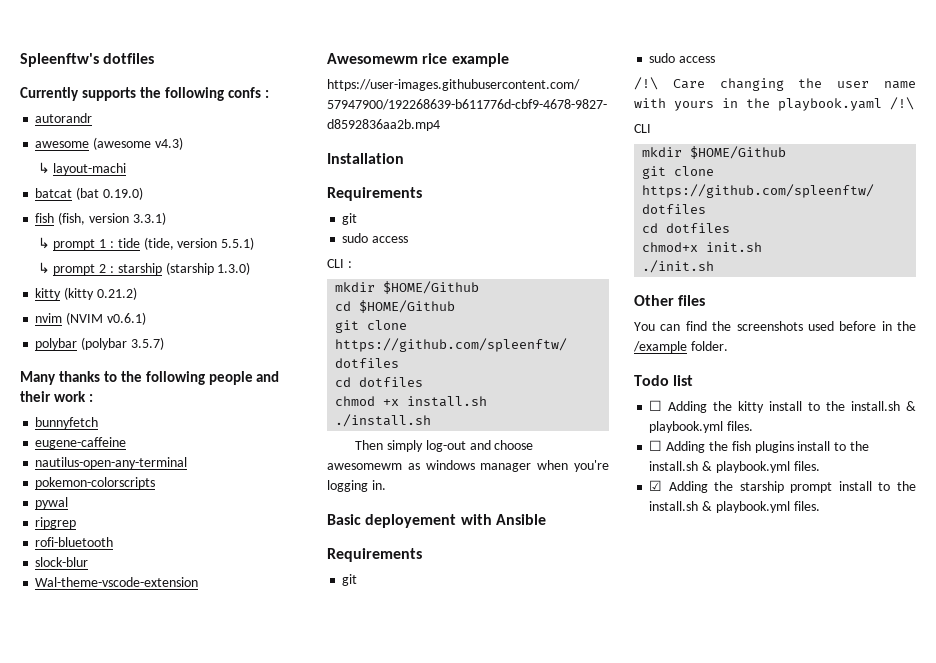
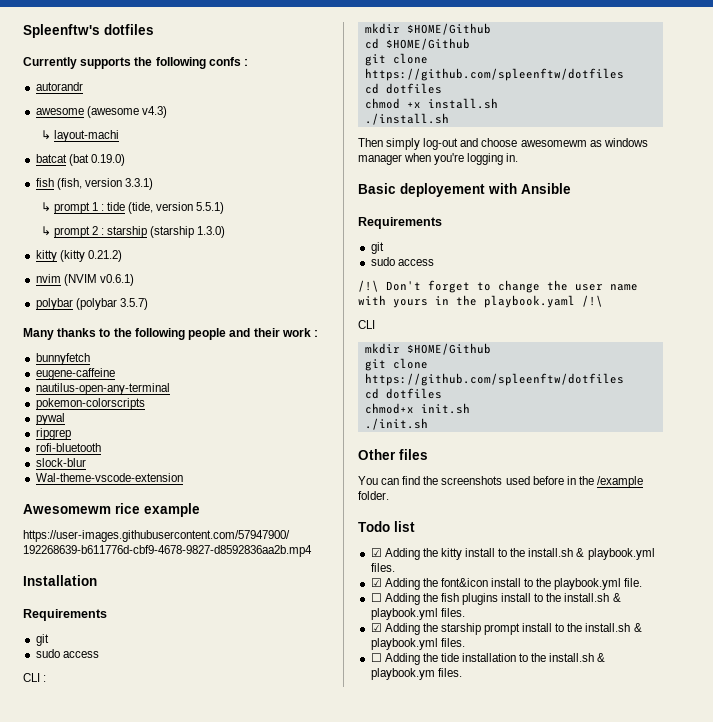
[672,78,784,91] Care changing -> [386,280,540,293] Don't forget to change
[649,400,663,411] ☐ -> [370,548,382,557] ☑
(754, 426) none -> [370,578,643,590] // ☑ Adding the font&icon install to the playbook.yml file.
(820, 506) none -> [370,653,606,665] [370,668,462,680] // ☐ Adding the tide installation to the install.sh & playbook.ym files.

